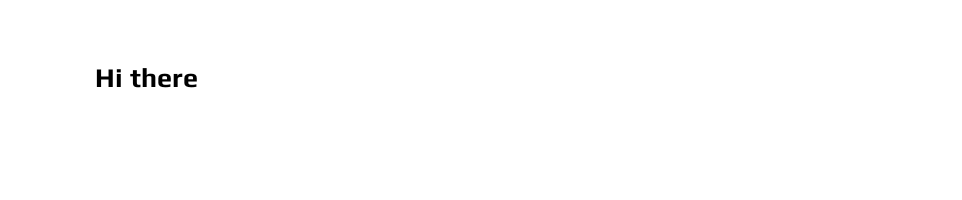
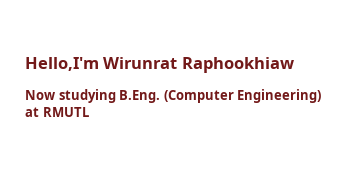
[95,68,199,88] Hi there -> [25,57,294,73] [25,89,322,103] [25,107,89,117] Hello,I'm Wirunrat Raphookhiaw // Now studying B.Eng. (Computer Engineering) at RMUTL

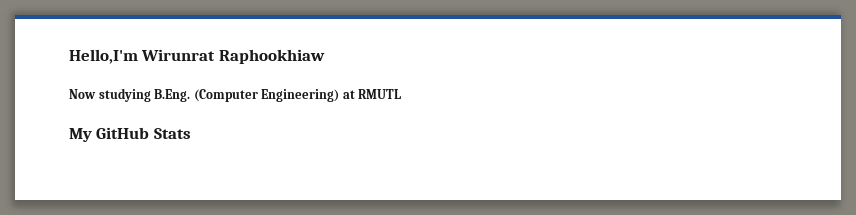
(89, 112) none -> [69,127,191,142] // My GitHub Stats

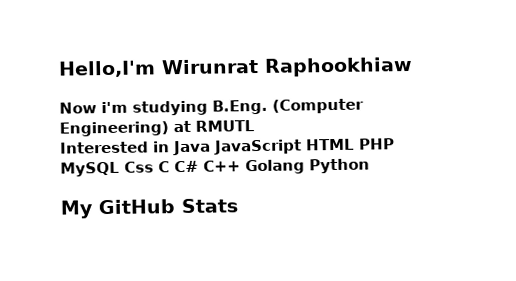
(96, 94) none -> [101,101,128,114] i'm
(402, 94) none -> [60,138,395,156] [60,158,370,177] // Interested in Java JavaScript HTML PHP MySQL Css C C# C++ Golang Python

